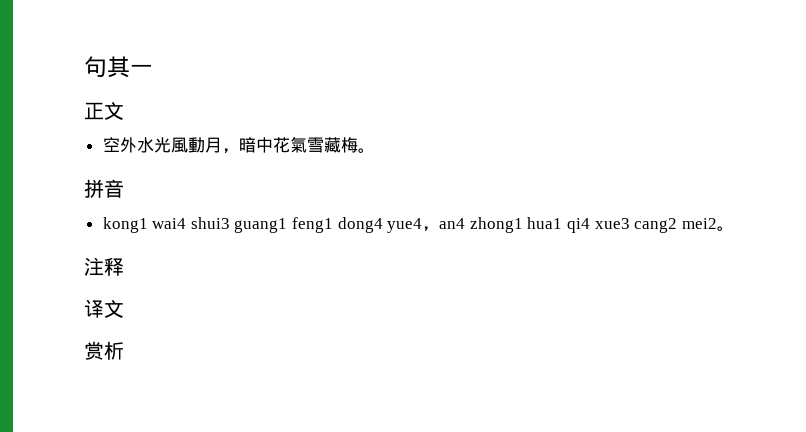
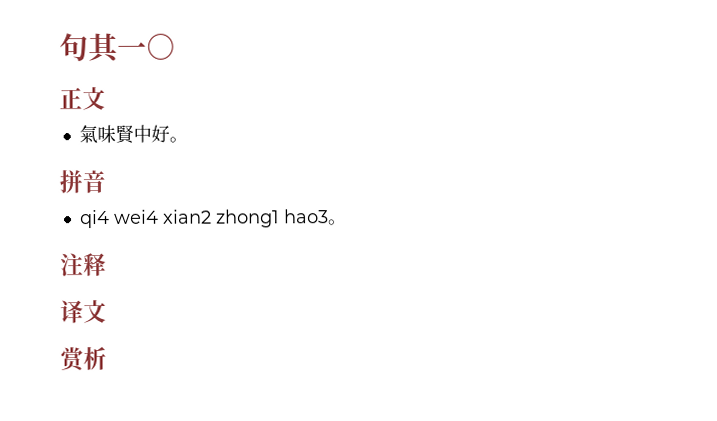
(153, 69) none -> [146,33,176,60] ○
[102,137,375,154] [84,179,124,198] [102,217,717,233] 空外水光風動月，暗中花氣雪藏梅。 // 拼音 // kong1 wai4 shui3 guang1 feng1 dong4 yue4，an4 zhong1 hua1 qi4 xue3 cang2 mei2 -> [78,124,188,144] [59,169,106,194] [78,209,329,229] 氣味賢中好。 // 拼音 // qi4 wei4 xian2 zhong1 hao3

